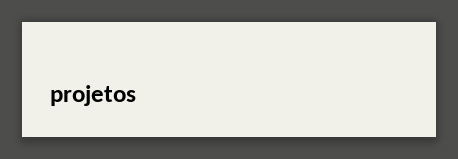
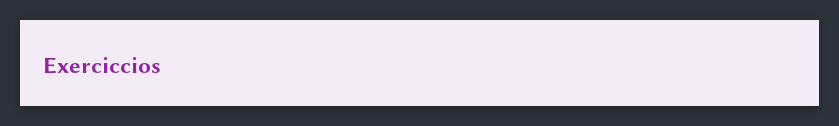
[50,85,136,106] projetos -> [43,57,161,74] Exerciccios

